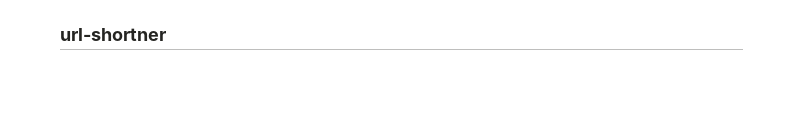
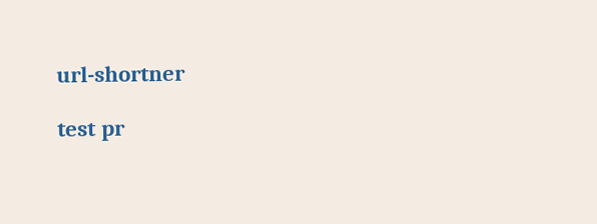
(166, 34) none -> [57,123,127,141] // test pr

